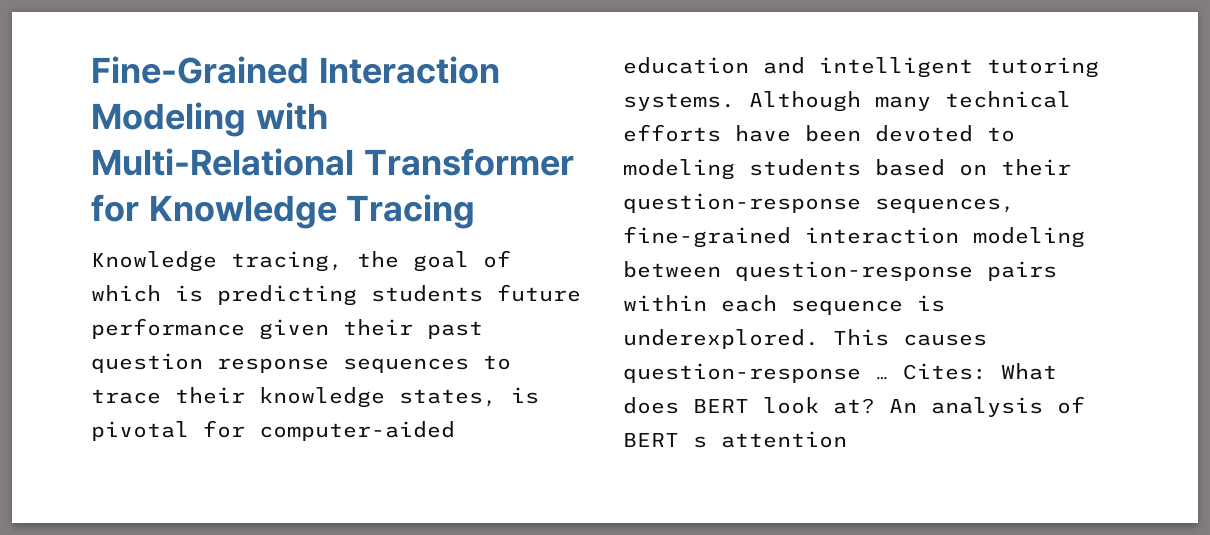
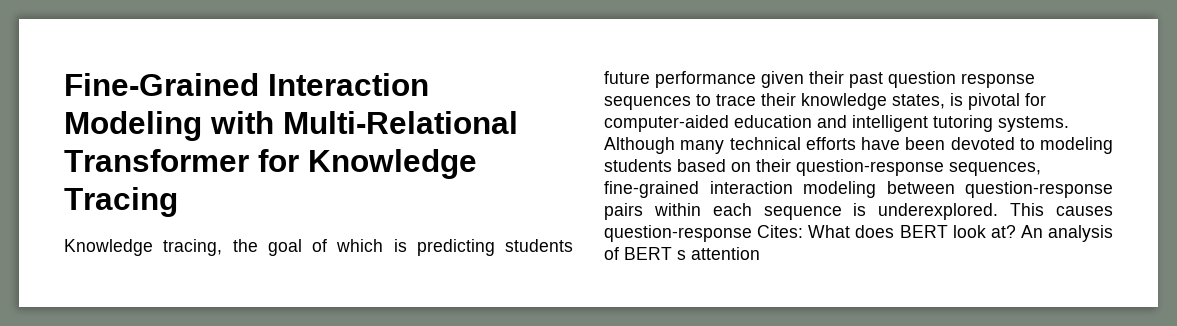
[875,376,889,380] … -> (752, 233) none

